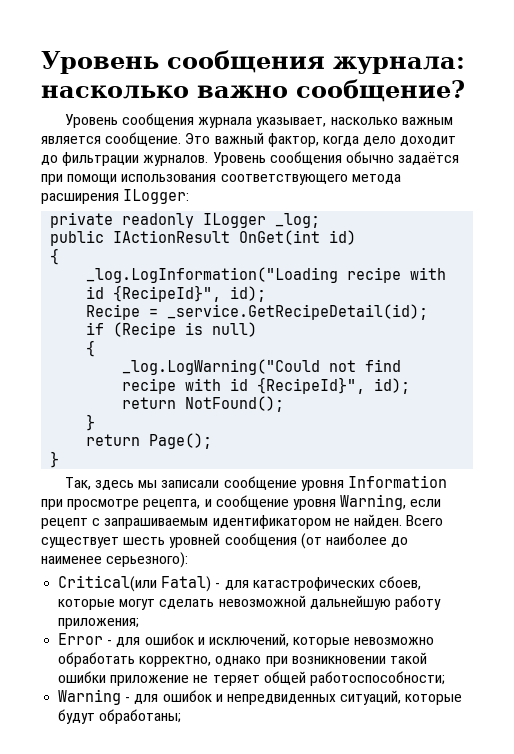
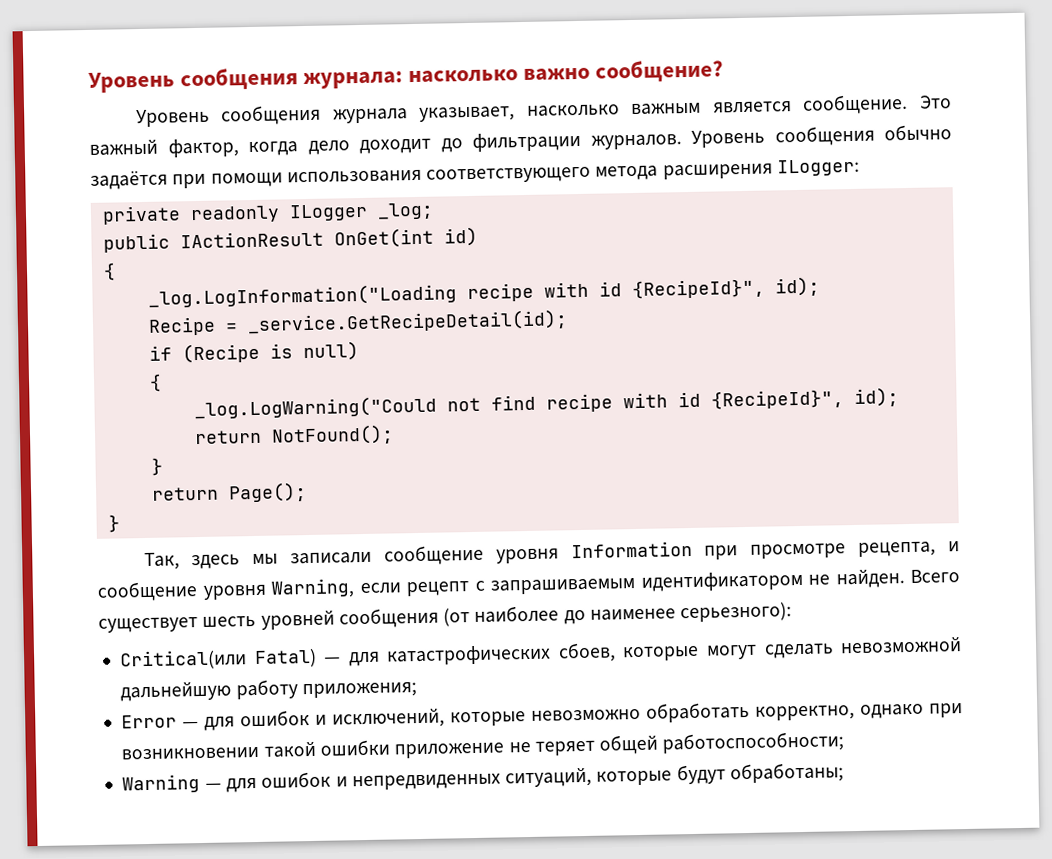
[215,583,221,588] - -> [324,656,342,663] —
[107,640,113,645] - -> [182,721,200,728] —
[125,697,131,702] - -> [204,782,222,789] —

